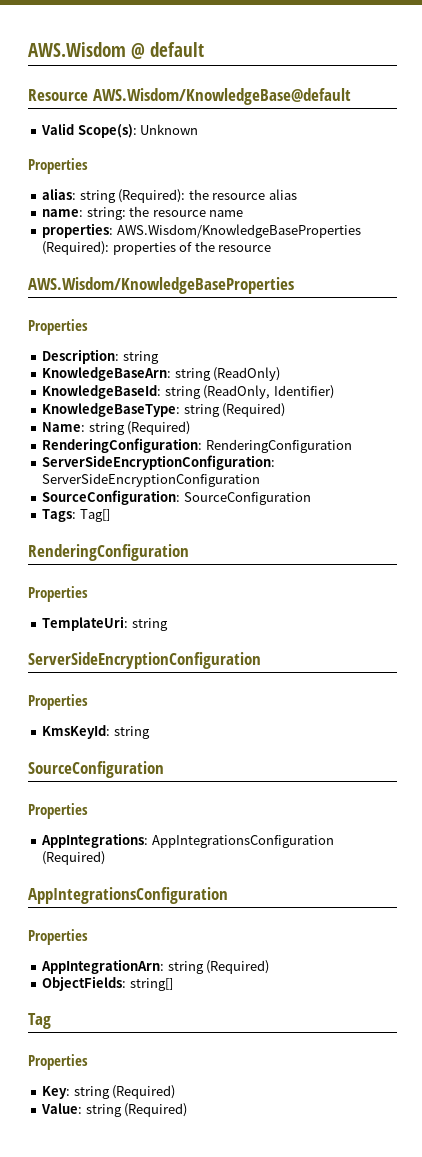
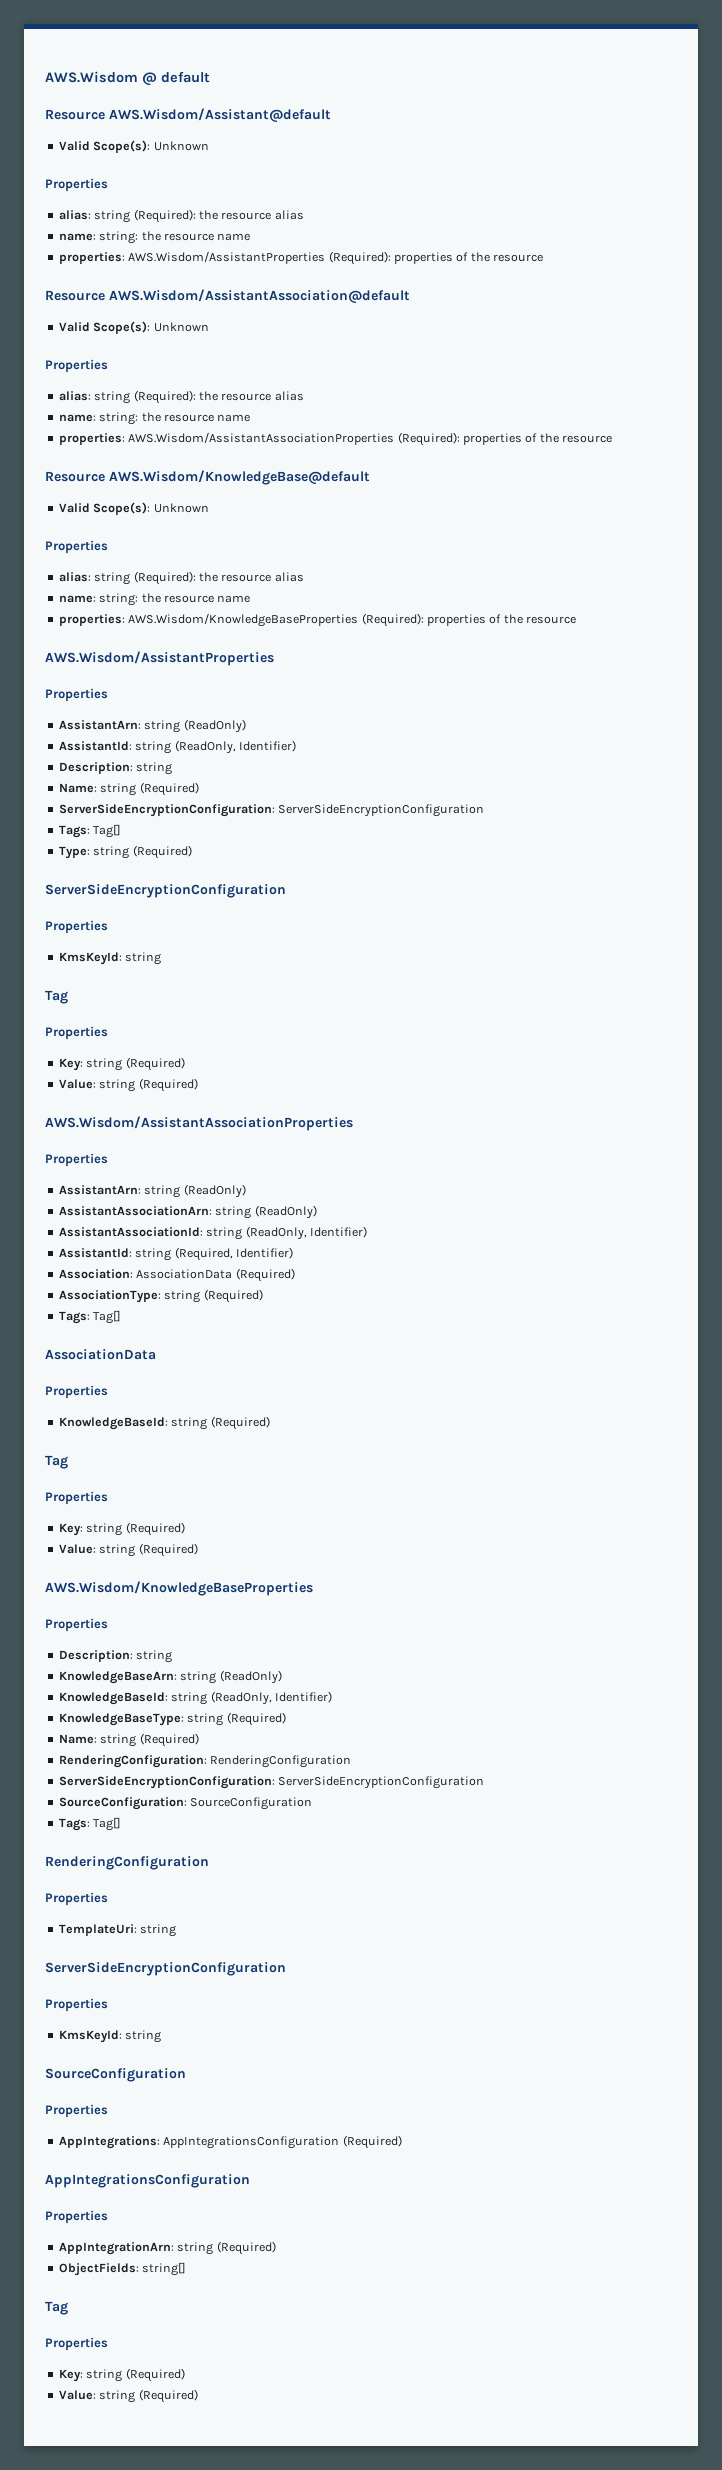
(205, 49) none -> [45,108,331,123] [58,140,209,153] [45,178,108,192] [58,209,304,223] [58,231,251,244] [58,251,543,265] [45,289,410,304] [58,321,209,334] [45,359,108,373] [58,390,304,404] [58,412,251,425] [58,432,612,446] // Resource AWS.Wisdom/Assistant@default // Valid Scope(s): Unknown // Properties // alias: string (Required): the resource alias // name: string: the resource name // properties: AWS.Wisdom/AssistantProperties (Required): properties of the resource // Resource AWS.Wisdom/AssistantAssociation@default // Valid Scope(s): Unknown // Properties // alias: string (Required): the resource alias // name: string: the resource name // properties: AWS.Wisdom/AssistantAssociationProperties (Required): properties of the resource
(272, 248) none -> [45,651,274,666] [45,688,108,702] [58,719,246,733] [58,740,296,754] [58,762,173,775] [58,782,199,796] [58,804,485,817] [58,824,122,838] [58,845,192,859] [45,884,286,898] [45,920,108,934] [58,952,162,965] [45,990,68,1004] [45,1026,108,1040] [58,1057,185,1071] [58,1078,198,1092] [45,1116,353,1131] [45,1153,108,1167] [58,1184,246,1198] [58,1205,317,1219] [58,1226,367,1240] [58,1247,293,1261] [58,1268,295,1282] [58,1289,263,1303] [58,1310,122,1324] [45,1349,156,1360] [45,1385,108,1399] [58,1416,270,1430] [45,1455,68,1469] [45,1491,108,1505] [58,1522,185,1536] [58,1543,198,1557] // AWS.Wisdom/AssistantProperties // Properties // AssistantArn: string (ReadOnly) // AssistantId: string (ReadOnly, Identifier) // Description: string // Name: string (Required) // ServerSideEncryptionConfiguration: ServerSideEncryptionConfiguration // Tags: Tag[] // Type: string (Required) // ServerSideEncryptionConfiguration // Properties // KmsKeyId: string // Tag // Properties // Key: string (Required) // Value: string (Required) // AWS.Wisdom/AssistantAssociationProperties // Properties // AssistantArn: string (ReadOnly) // AssistantAssociationArn: string (ReadOnly) // AssistantAssociationId: string (ReadOnly, Identifier) // AssistantId: string (Required, Identifier) // Association: AssociationData (Required) // AssociationType: string (Required) // Tags: Tag[] // AssociationData // Properties // KnowledgeBaseId: string (Required) // Tag // Properties // Key: string (Required) // Value: string (Required)

